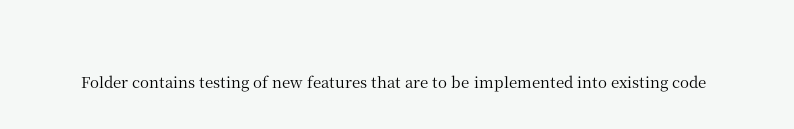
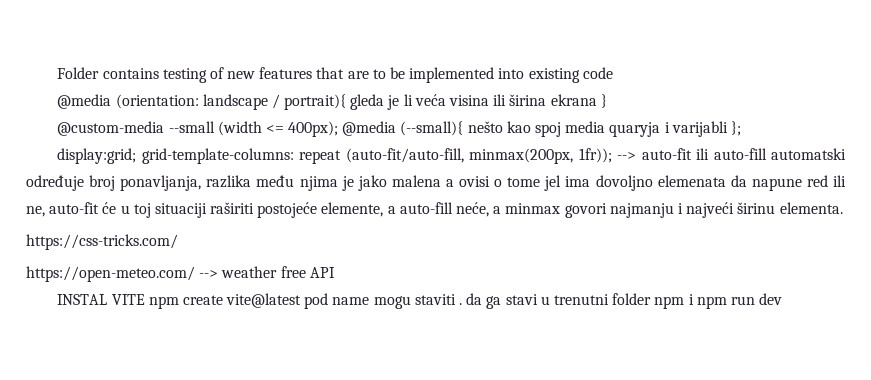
(706, 81) none -> [57,94,607,110] [57,121,741,137] [57,148,846,164] [26,175,847,191] [26,202,843,218] [26,234,178,250] [26,266,335,282] [57,293,783,309] // @media (orientation: landscape / portrait){ gleda je li veća visina ili širina ekrana } // @custom-media --small (width <= 400px); @media (--small){ nešto kao spoj media quaryja i varijabli }; // display:grid; grid-template-columns: repeat (auto-fit/auto-fill, minmax(200px, 1fr)); --> auto-fit ili auto-fill automatski određuje broj ponavljanja, razlika među njima je jako malena a ovisi o tome jel ima dovoljno elemenata da napune red ili ne, auto-fit će u toj situaciji raširiti postojeće elemente, a auto-fill neće, a minmax govori najmanju i najveći širinu elementa. // https://css-tricks.com/ // https://open-meteo.com/ --> weather free API // INSTAL VITE npm create vite@latest pod name mogu staviti . da ga stavi u trenutni folder npm i npm run dev

